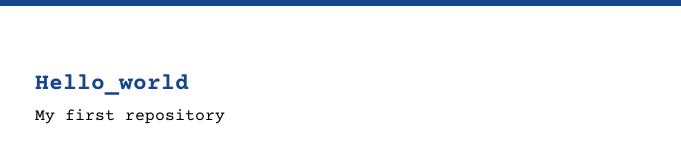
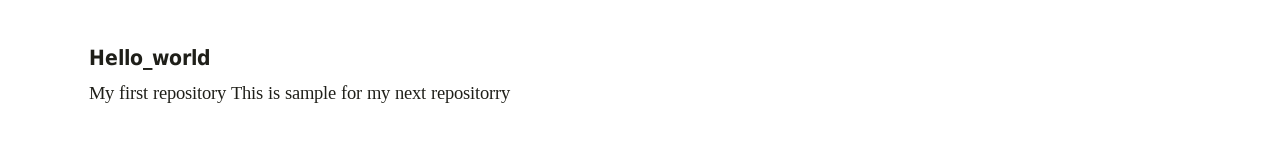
(225, 116) none -> [231,85,511,103] This is sample for my next repositorry

